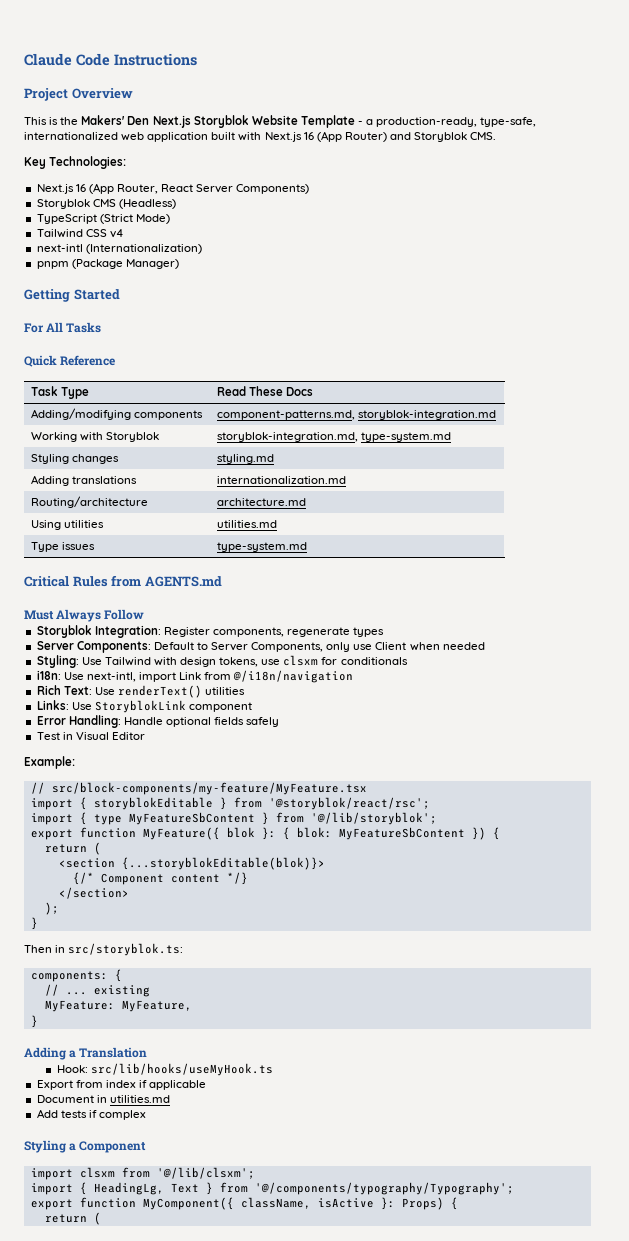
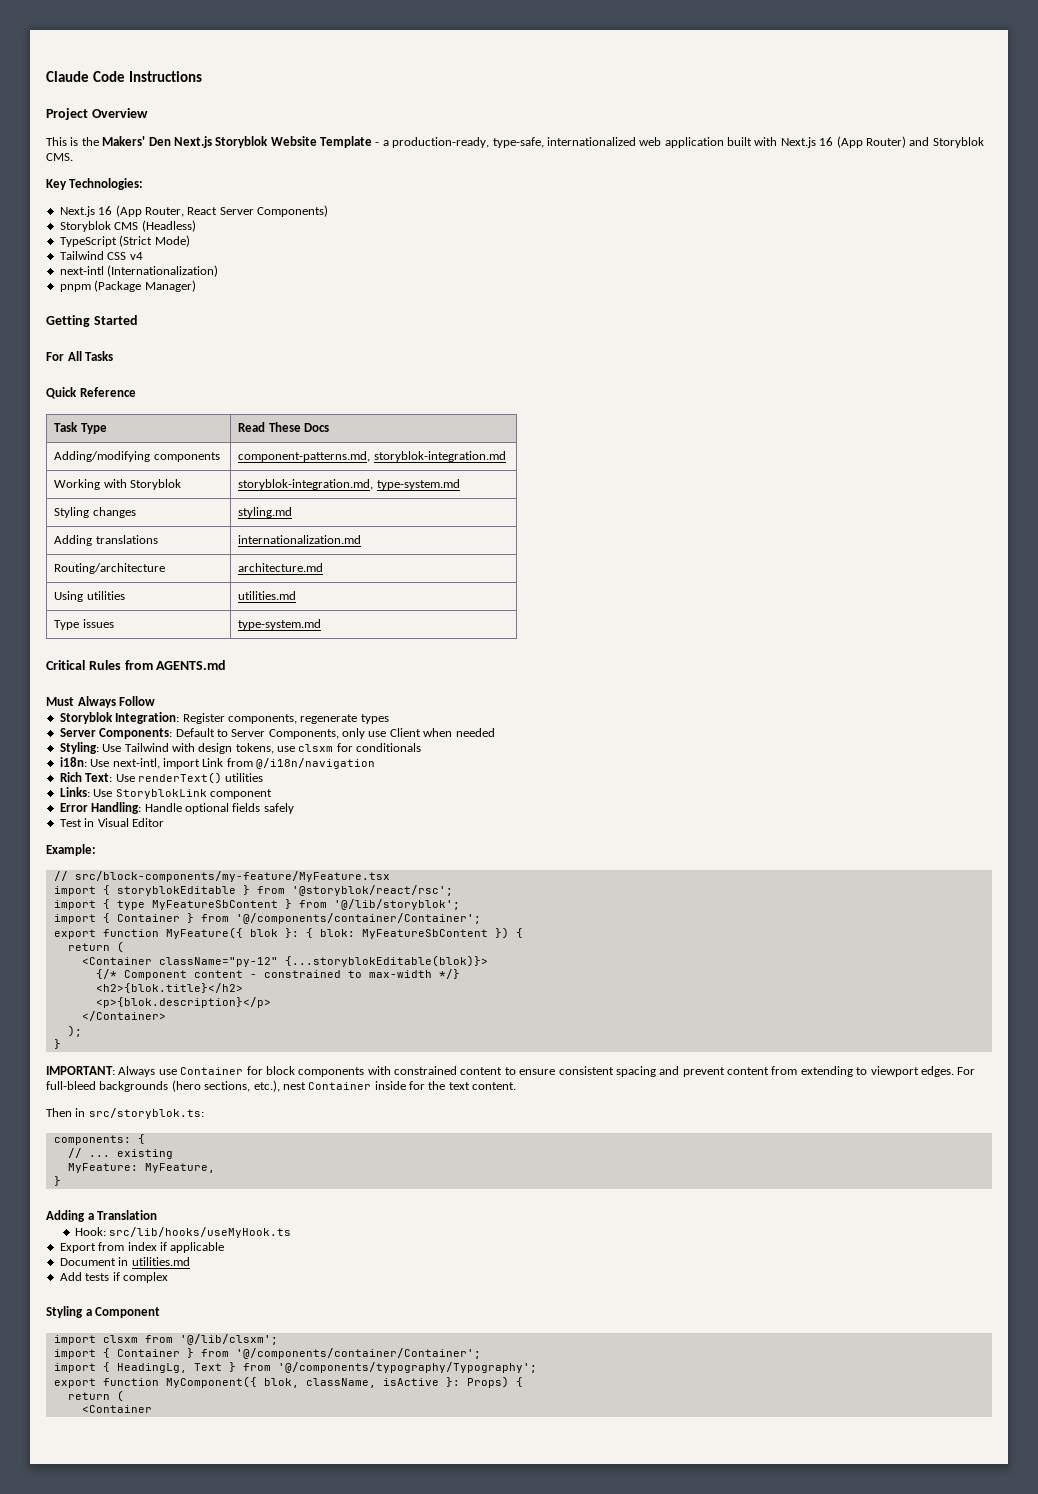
(437, 818) none -> [53,913,481,924] // import { Container } from '@/components/container/Container';
[58,858,115,868] <section -> [81,957,278,967] <Container className="py-12"
[226,872,248,885] [58,887,129,899] [44,902,59,915] [30,917,38,930] */} // </section> // ); // } -> [249,969,460,979] [95,983,243,993] [95,997,271,1008] [81,1011,166,1021] [67,1025,82,1037] [53,1039,61,1049] [46,1066,976,1077] [46,1080,517,1092] - constrained to max-width */} // <h2>{blok.title}</h2> // <p>{blok.description}</p> // </Container> // ); // } // IMPORTANT: Always use Container for block components with constrained content to ensure consistent spacing and prevent content from extending to viewport edges. For full-bleed backgrounds (hero sections, etc.), nest Container inside for the text content.
(255, 1173) none -> [53,1348,481,1359] // import { Container } from '@/components/container/Container';
(234, 1203) none -> [263,1378,299,1388] blok,
(101, 1218) none -> [81,1405,152,1413] // <Container

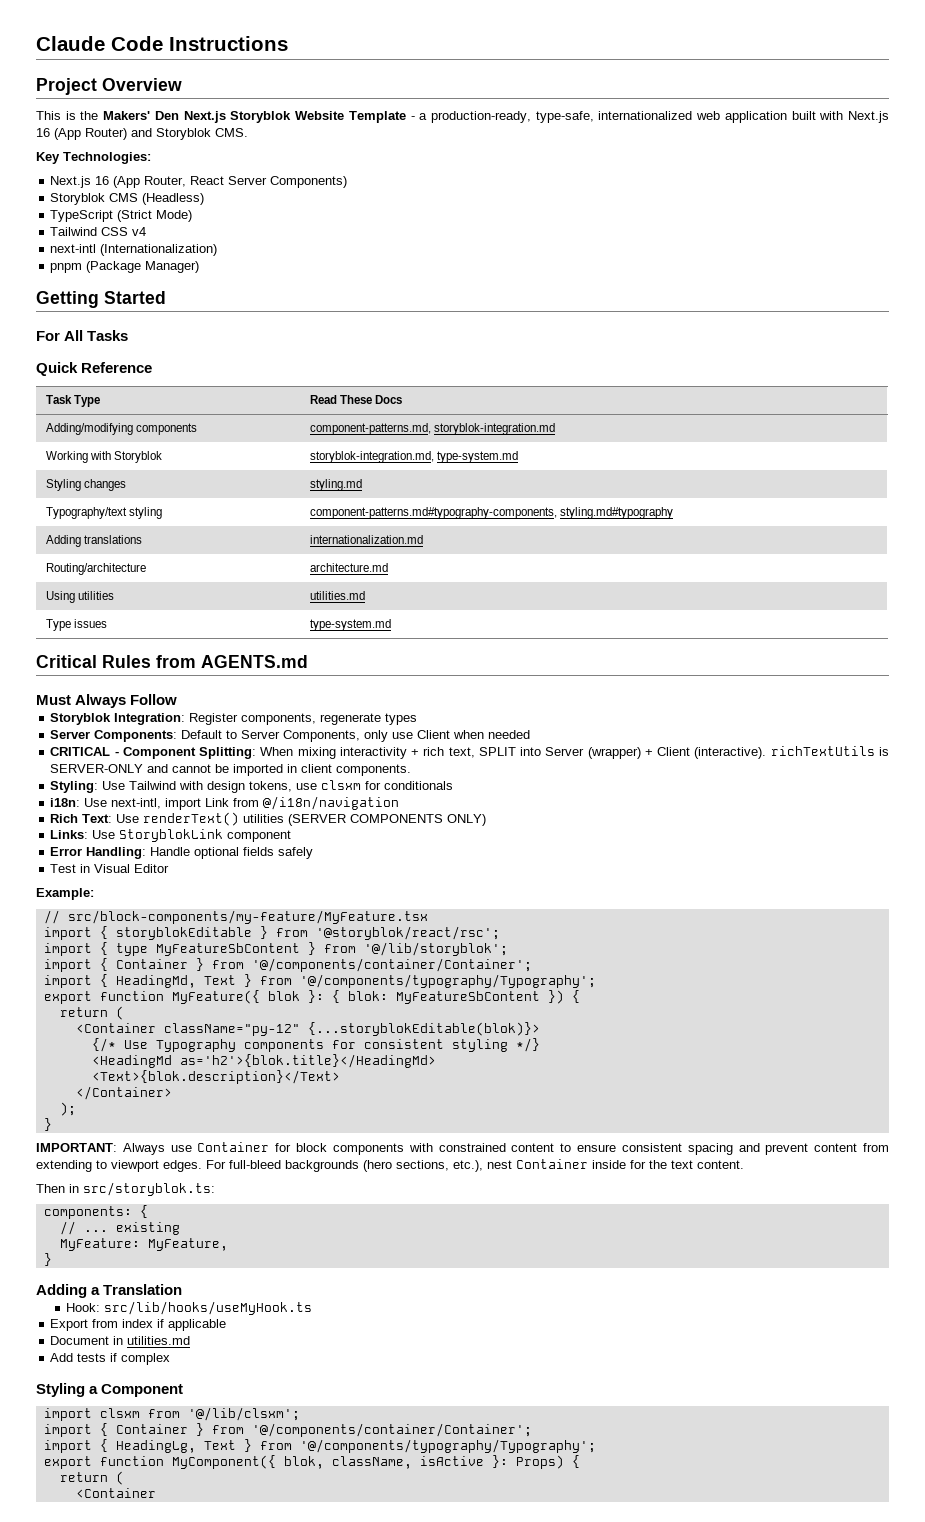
(293, 512) none -> [46,507,163,519] [310,507,674,519] // Typography/text styling | component-patterns.md#typography-components, styling.md#typography
(495, 732) none -> [50,746,889,759] [50,764,412,776] // CRITICAL - Component Splitting: When mixing interactivity + rich text, SPLIT into Server (wrapper) + Client (interactive). richTextUtils is SERVER-ONLY and cannot be imported in client components.
(264, 777) none -> [288,814,487,826] (SERVER COMPONENTS ONLY)
(481, 918) none -> [43,974,596,988] // import { HeadingMd, Text } from '@/components/typography/Typography';
[123,969,460,980] [95,983,243,993] [95,997,271,1008] Component content - constrained to max-width */} // <h2>{blok.title}</h2> // <p>{blok.description}</p> -> [123,1038,540,1052] [91,1054,436,1068] [91,1070,340,1084] Use Typography components for consistent styling */} // <HeadingMd as='h2'>{blok.title}</HeadingMd> // <Text>{blok.description}</Text>

